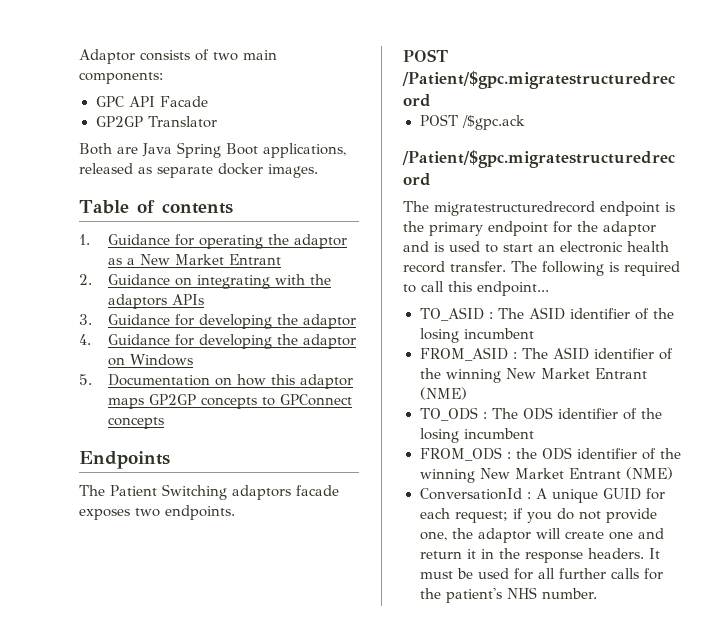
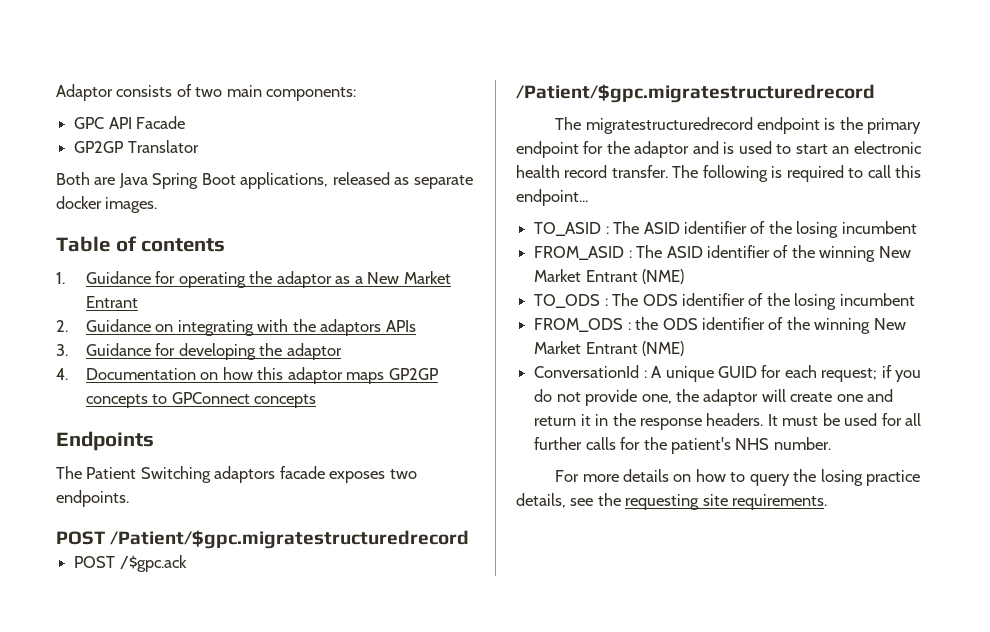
[107,334,356,349] [107,354,193,366] [79,374,92,385] Guidance for developing the adaptor on Windows // 5. -> (68, 374) none
(598, 593) none -> [555,469,921,486] [516,493,828,510] // For more details on how to query the losing practice details, see the requesting site requirements.

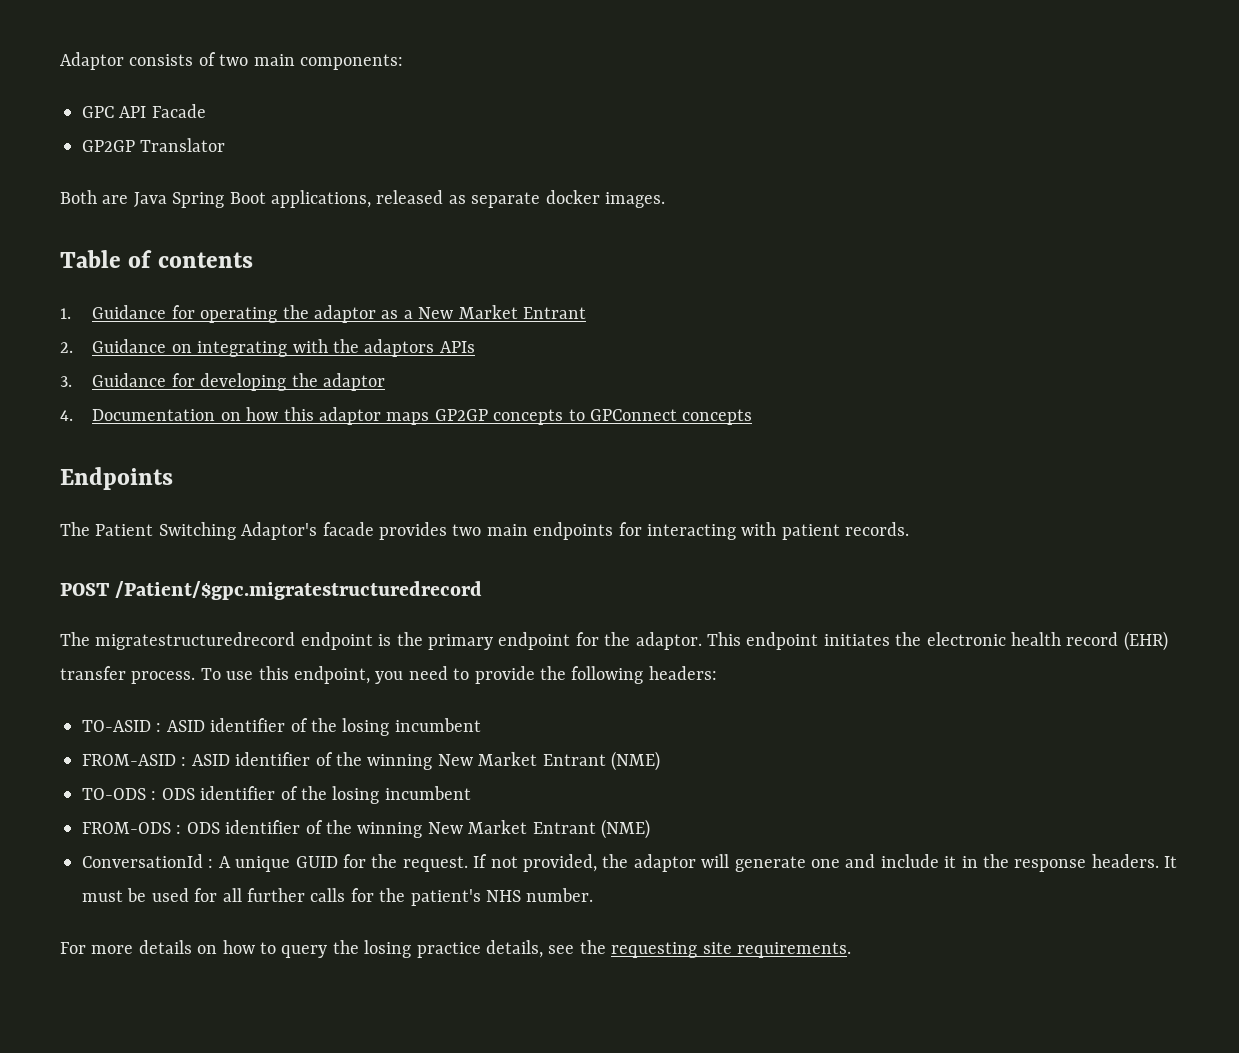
[214,466,417,483] [56,490,129,507] adaptors facade exposes two endpoints. -> [241,522,910,540] Adaptor's facade provides two main endpoints for interacting with patient records.
[74,555,187,572] [516,84,875,103] // POST /$gpc.ack // /Patient/$gpc.migratestructuredrecord -> (483, 590) none
[634,141,922,158] [516,165,922,182] [516,189,588,206] [534,221,640,236] adaptor and is used to start an electronic health record transfer. The following is required to call this endpoint... // TO_ASID : The -> [635,631,1168,651] [60,666,717,684] [82,720,162,732] adaptor. This endpoint initiates the electronic health record (EHR) transfer process. To use this endpoint, you need to provide the following headers: // TO-ASID :
[534,245,663,260] FROM_ASID : The -> [82,754,187,766] FROM-ASID :
[534,293,639,308] TO_ODS : The -> [82,788,157,800] TO-ODS :
[534,317,659,332] FROM_ODS : the -> [82,822,182,834] FROM-ODS :
[784,365,922,382] [534,389,672,406] each request; if you do not provide one, -> [371,854,597,872] the request. If not provided,
[790,392,833,402] create -> [734,856,806,872] generate
[534,416,577,426] return -> [880,854,939,868] include

